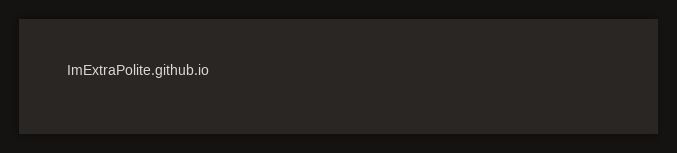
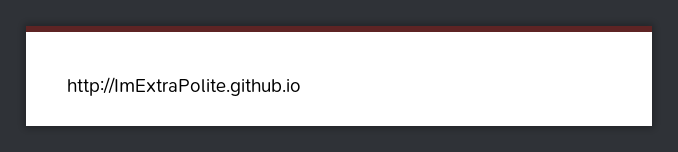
[67,64,209,78] ImExtraPolite.github.io -> [67,77,301,96] http://ImExtraPolite.github.io

